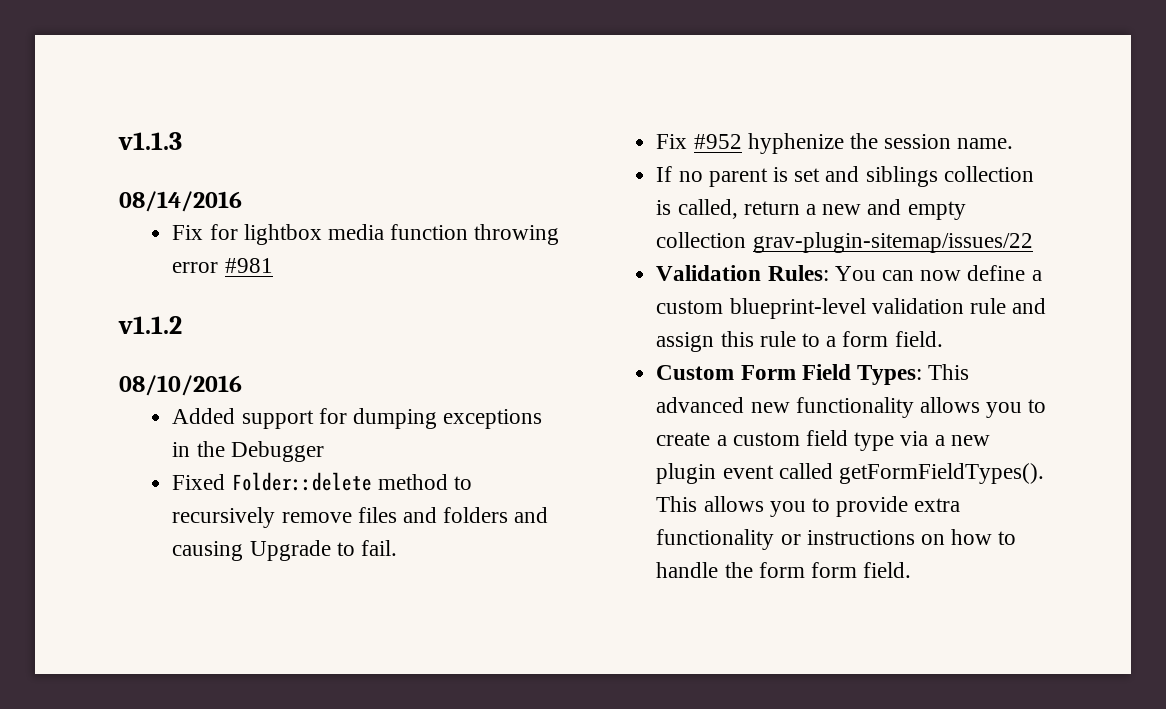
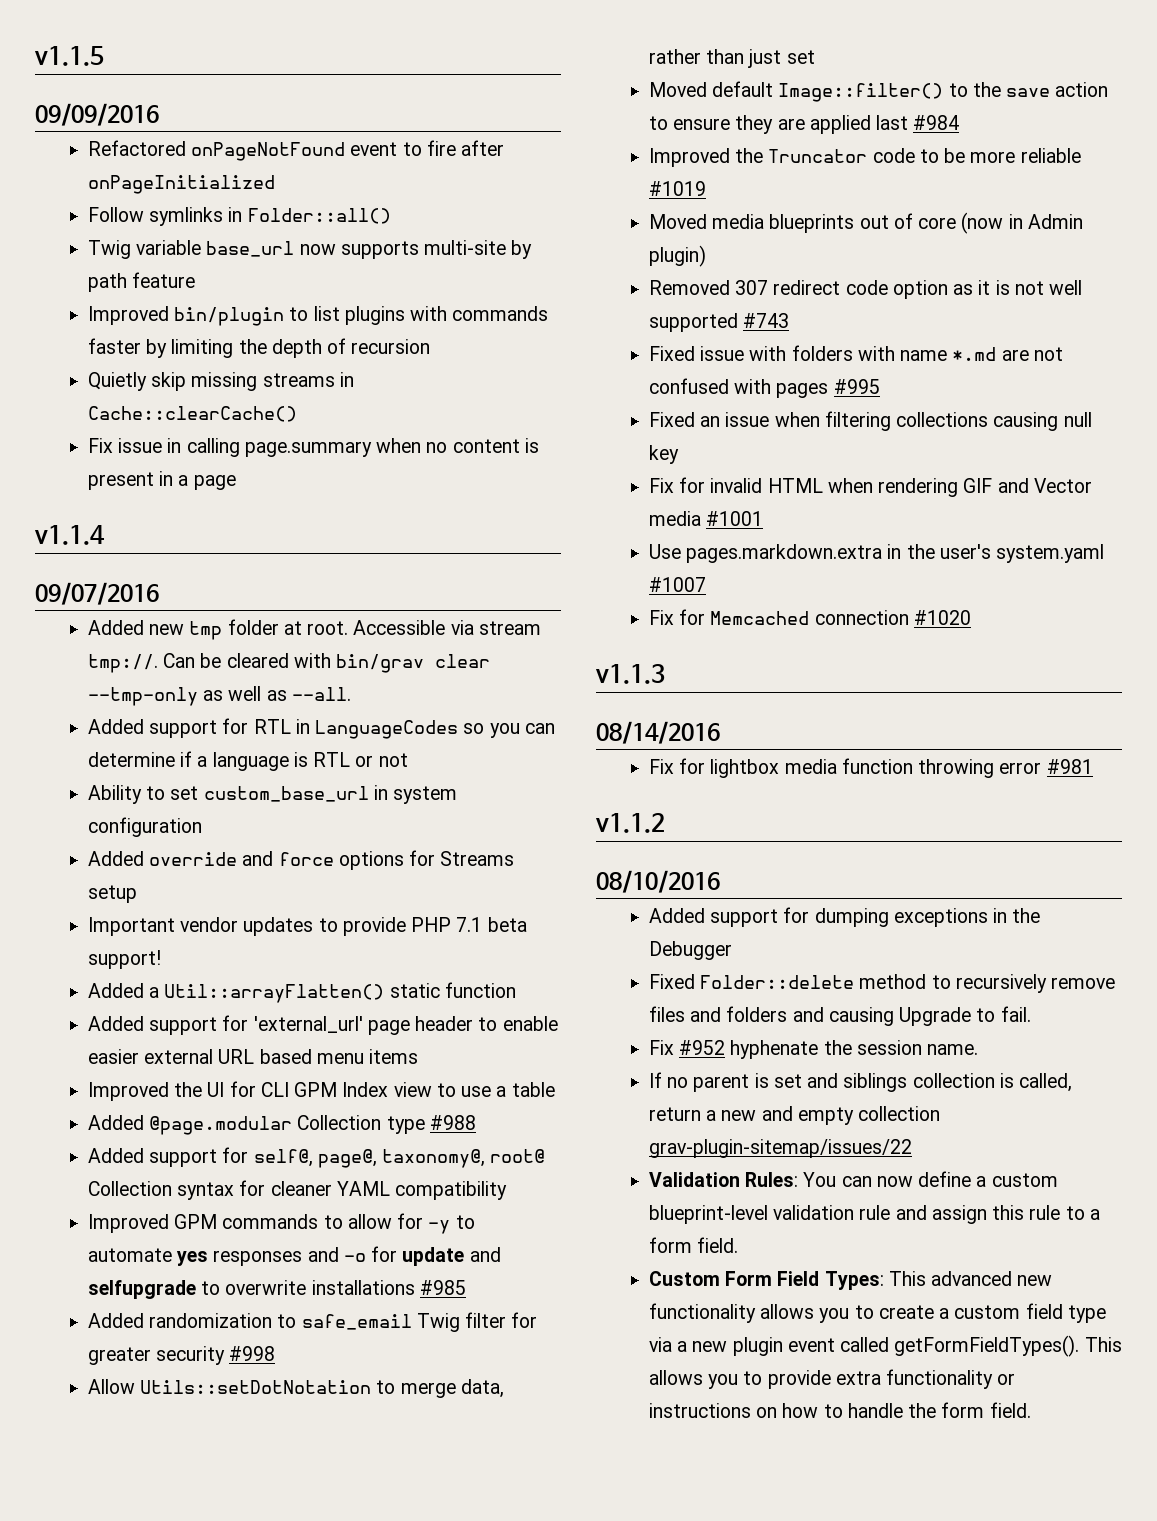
(118, 141) none -> [34,46,104,66] [35,103,159,126] [87,140,505,161] [87,175,275,194] [87,207,391,226] [87,240,533,259] [87,272,195,292] [87,306,549,326] [87,338,431,358] [87,372,354,391] [87,406,297,422] [87,438,539,457] [87,471,236,490] [34,525,105,545] [35,582,159,605] [87,619,541,640] [87,653,491,673] [87,686,351,706] [87,718,555,739] [87,751,408,771] [87,785,458,804] [87,817,202,837] [87,850,515,870] [87,885,137,903] [87,917,527,936] [87,950,161,969] [87,982,516,1003] [87,1015,558,1035] [87,1049,419,1064] [87,1081,555,1101] [87,1115,476,1135] [87,1147,546,1168] [87,1180,508,1200] [87,1213,475,1234] [87,1246,501,1266] [87,1280,466,1299] [87,1312,538,1332] [87,1346,276,1365] [87,1379,504,1398] [648,49,815,68] [648,81,1109,102] [648,115,960,134] [648,148,1081,167] [648,181,706,196] [648,212,1083,234] [648,245,706,267] [648,280,1083,299] [648,313,789,332] [648,345,1063,361] [648,378,880,398] [648,411,1092,431] [648,445,679,464] [648,477,1092,497] [648,511,763,526] [648,544,1105,563] [648,577,706,592] [648,609,971,625] v1.1.5 // 09/09/2016 // Refactored onPageNotFound event to fire after onPageInitialized // Follow symlinks in Folder::all() // Twig variable base_url now supports multi-site by path feature // Improved bin/plugin to list plugins with commands faster by limiting the depth of recursion // Quietly skip missing streams in Cache::clearCache() // Fix issue in calling page.summary when no content is present in a page // v1.1.4 // 09/07/2016 // Added new tmp folder at root. Accessible via stream tmp://. Can be cleared with bin/grav clear --tmp-only as well as --all. // Added support for RTL in LanguageCodes so you can determine if a language is RTL or not // Ability to set custom_base_url in system configuration // Added override and force options for Streams setup // Important vendor updates to provide PHP 7.1 beta support! // Added a Util::arrayFlatten() static function // Added support for 'external_url' page header to enable easier external URL based menu items // Improved the UI for CLI GPM Index view to use a table // Added @page.modular Collection type #988 // Added support for self@, page@, taxonomy@, root@ Collection syntax for cleaner YAML compatibility // Improved GPM commands to allow for -y to automate yes responses and -o for update and selfupgrade to overwrite installations #985 // Added randomization to safe_email Twig filter for greater security #998 // Allow Utils::setDotNotation to merge data, rather than just set // Moved default Image::filter() to the save action to ensure they are applied last #984 // Improved the Truncator code to be more reliable #1019 // Moved media blueprints out of core (now in Admin plugin) // Removed 307 redirect code option as it is not well supported #743 // Fixed issue with folders with name *.md are not confused with pages #995 // Fixed an issue when filtering collections causing null key // Fix for invalid HTML when rendering GIF and Vector media #1001 // Use pages.markdown.extra in the user's system.yaml #1007 // Fix for Memcached connection #1020 //
[747,133,844,154] hyphenize -> [730,1040,819,1059] hyphenate
[811,562,858,578] form -> (985, 1410) none

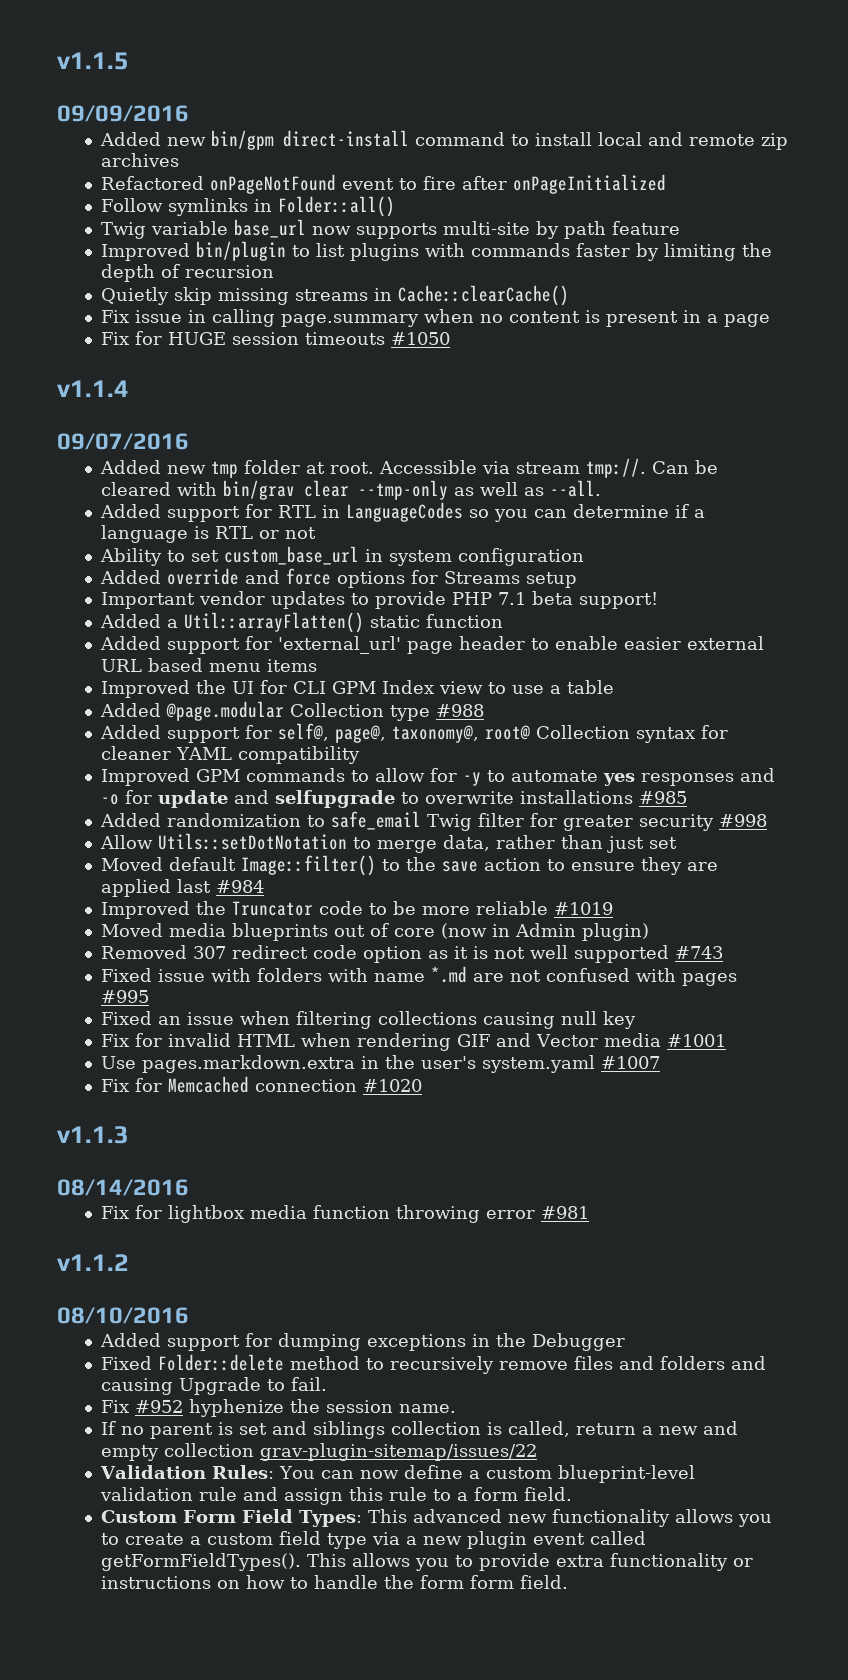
(159, 114) none -> [100,130,789,150] [101,153,180,167] // Added new bin/gpm direct-install command to install local and remote zip archives
(236, 482) none -> [101,331,451,345] // Fix for HUGE session timeouts #1050
[730,1040,819,1059] hyphenate -> [189,1399,285,1417] hyphenize
(985, 1410) none -> [470,1575,515,1589] form

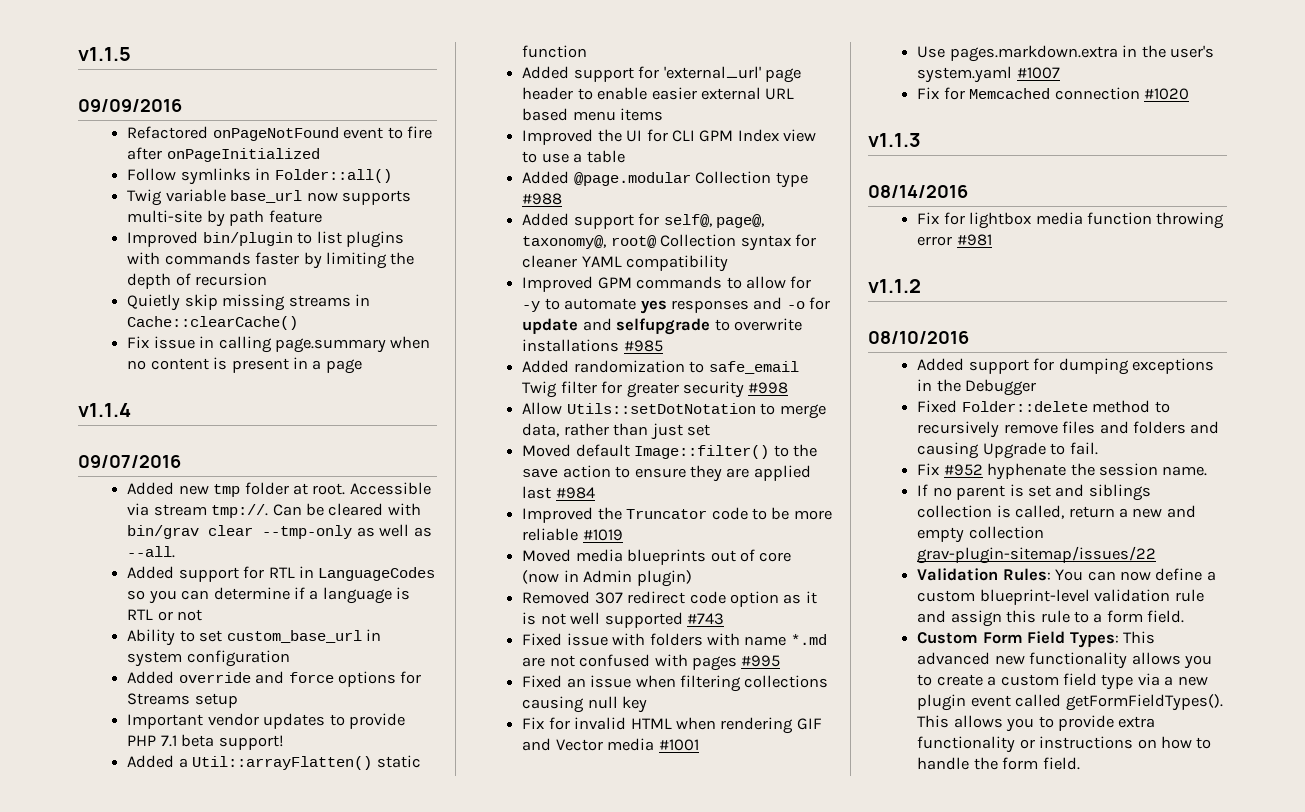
[100,130,789,150] [101,153,180,167] // Added new bin/gpm direct-install command to install local and remote zip archives -> (182, 105) none
[101,331,451,345] // Fix for HUGE session timeouts #1050 -> (362, 366) none
[189,1399,285,1417] hyphenize -> [987,463,1067,480] hyphenate
[470,1575,515,1589] form -> (1039, 763) none

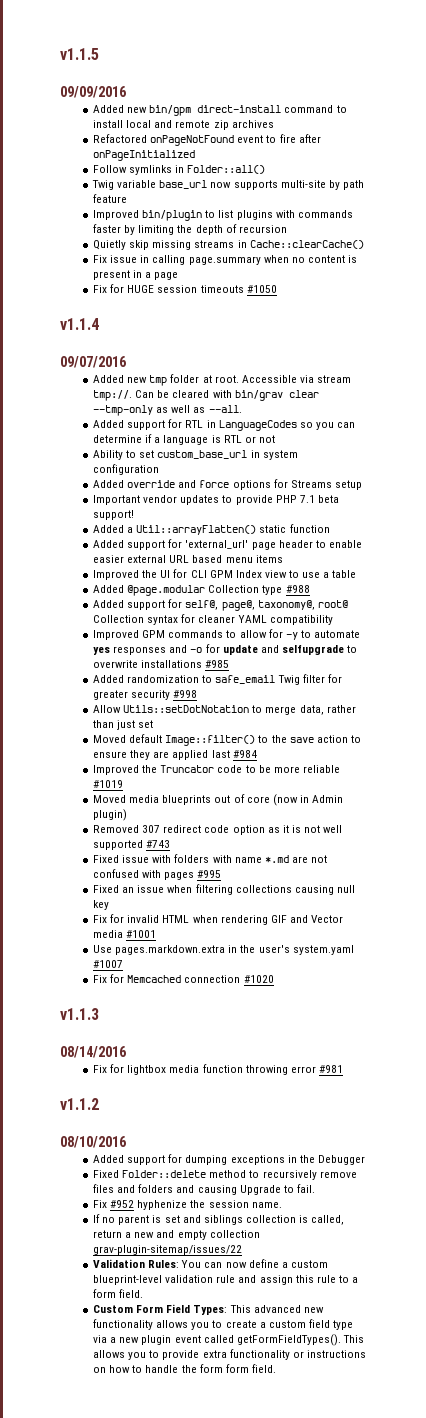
(182, 105) none -> [93,105,347,116] [93,120,274,130] // Added new bin/gpm direct-install command to install local and remote zip archives
(362, 366) none -> [93,284,277,293] // Fix for HUGE session timeouts #1050
[987,463,1067,480] hyphenate -> [137,1200,188,1210] hyphenize
(1039, 763) none -> [225,1364,249,1373] form

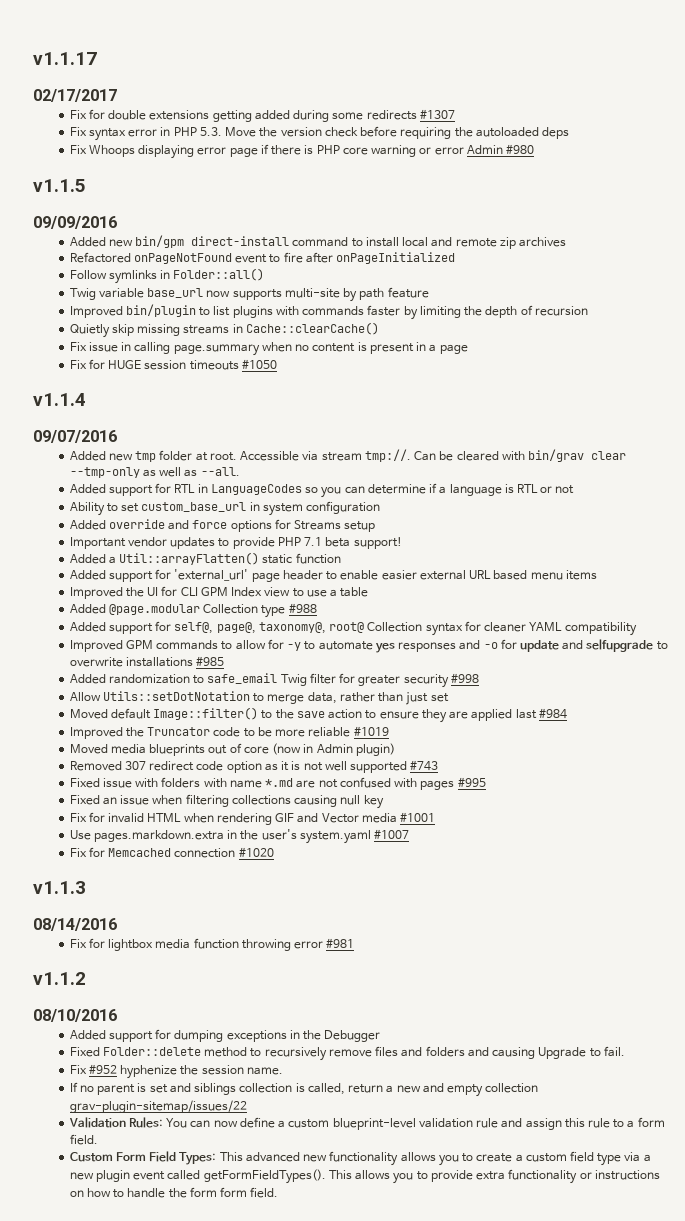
(60, 54) none -> [33,52,97,65] [33,89,117,102] [69,109,455,122] [69,126,570,141] [69,144,535,159] v1.1.17 // 02/17/2017 // Fix for double extensions getting added during some redirects #1307 // Fix syntax error in PHP 5.3. Move the version check before requiring the autoloaded deps // Fix Whoops displaying error page if there is PHP core warning or error Admin #980 //

